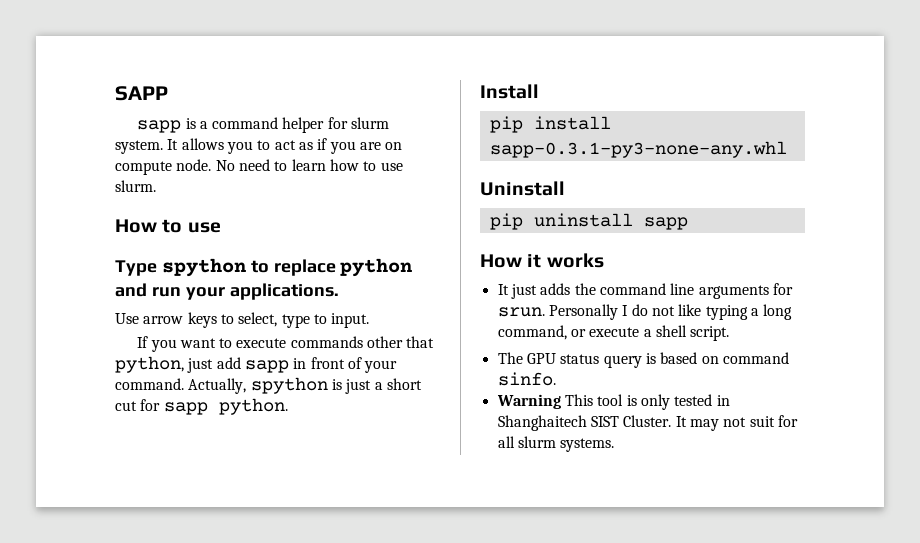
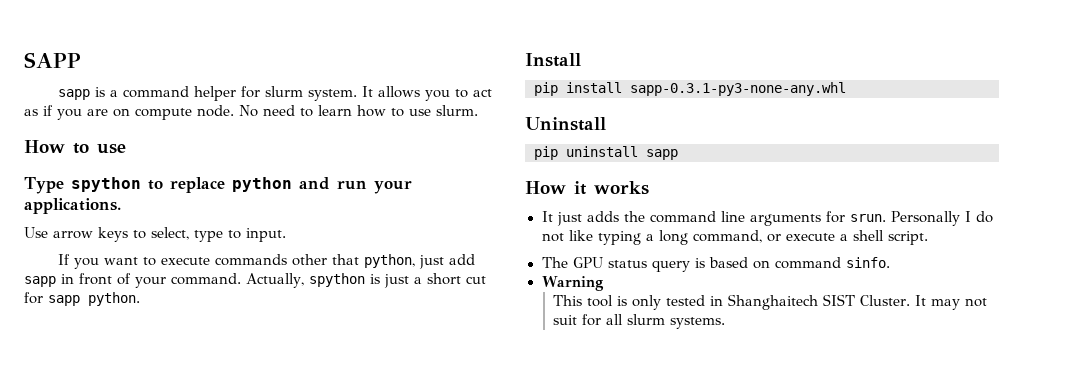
(561, 401) none -> (605, 283) //

